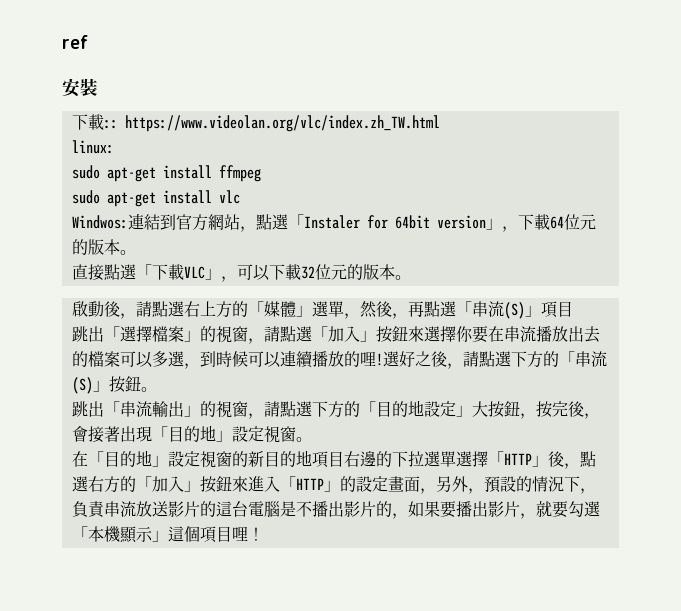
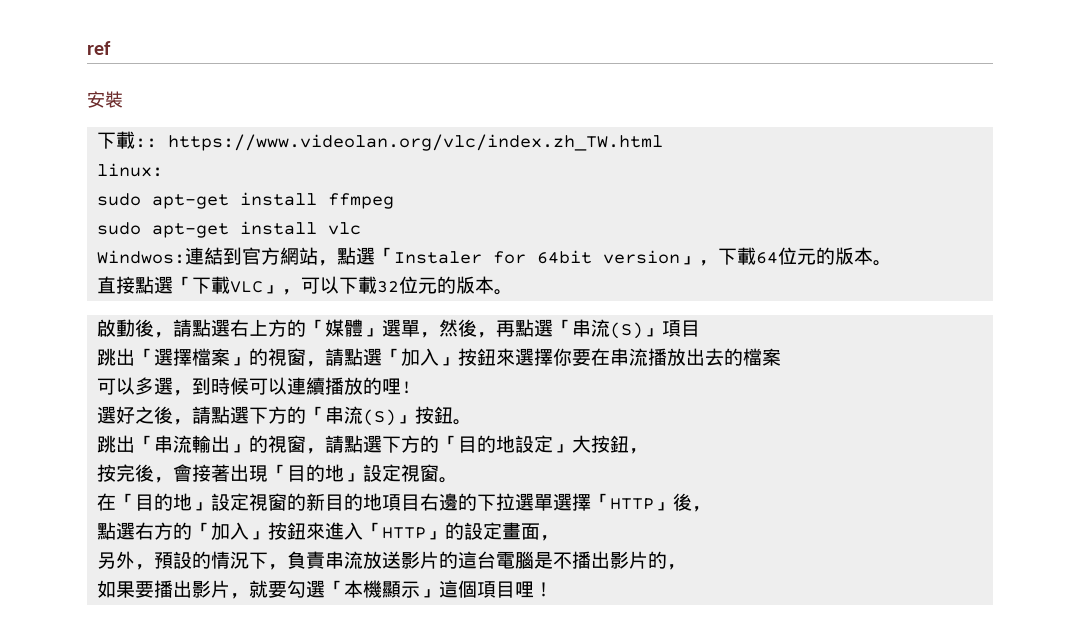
(121, 359) none -> (782, 357) //
(384, 359) none -> (413, 387) //
(537, 416) none -> (649, 451) //
(581, 466) none -> (712, 509) //
(437, 491) none -> (560, 538) //
(409, 516) none -> (687, 567) //

